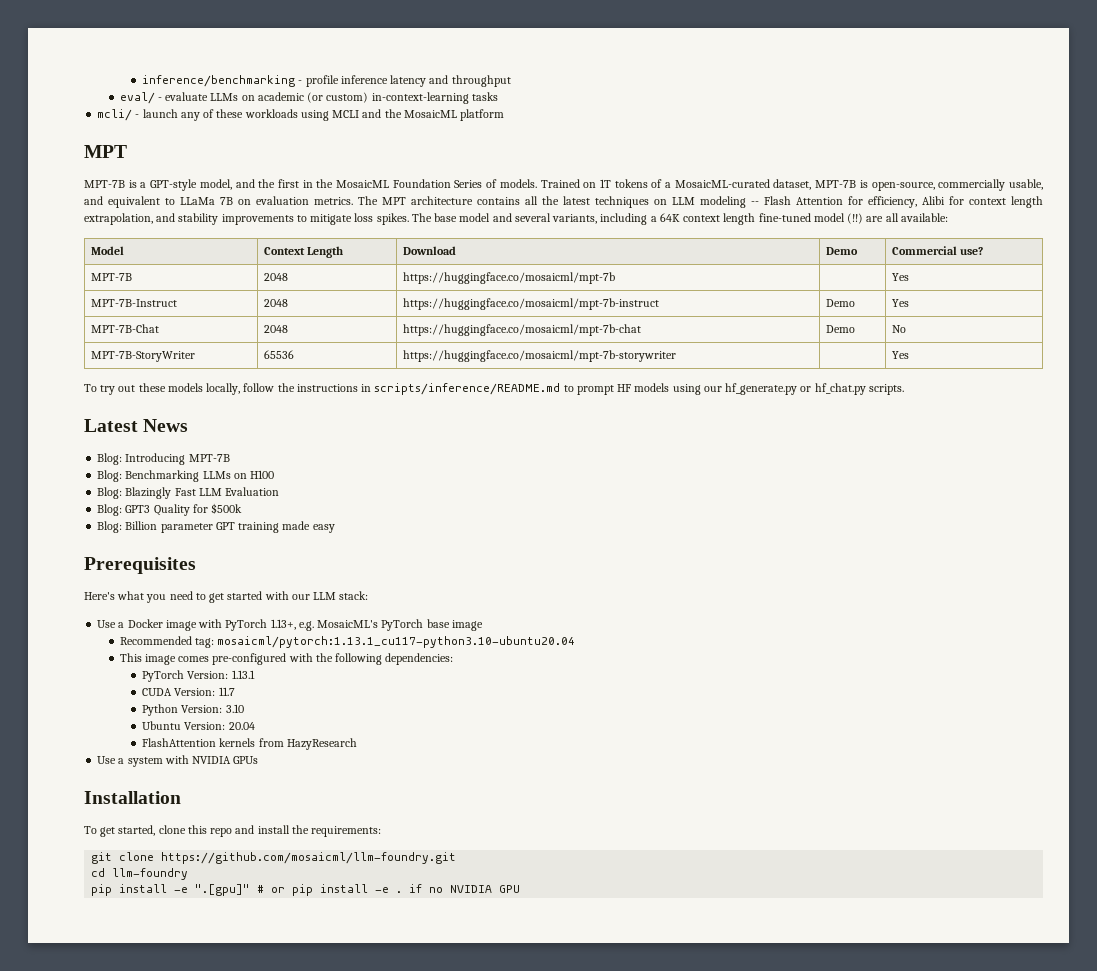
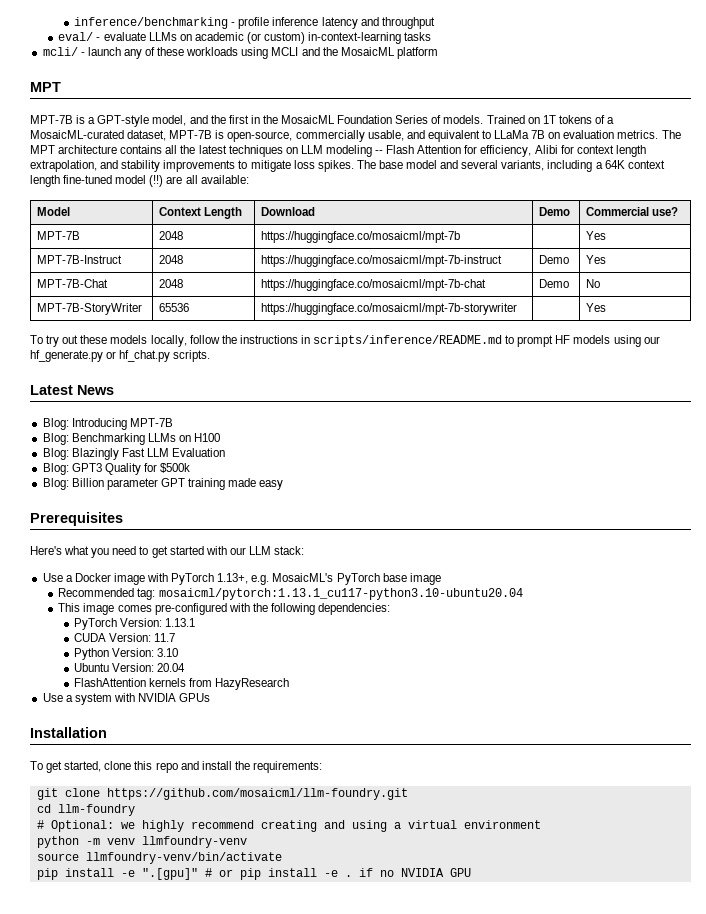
(189, 874) none -> [36,820,541,832] [36,836,247,848] [36,852,282,864] // # Optional: we highly recommend creating and using a virtual environment // python -m venv llmfoundry-venv // source llmfoundry-venv/bin/activate

